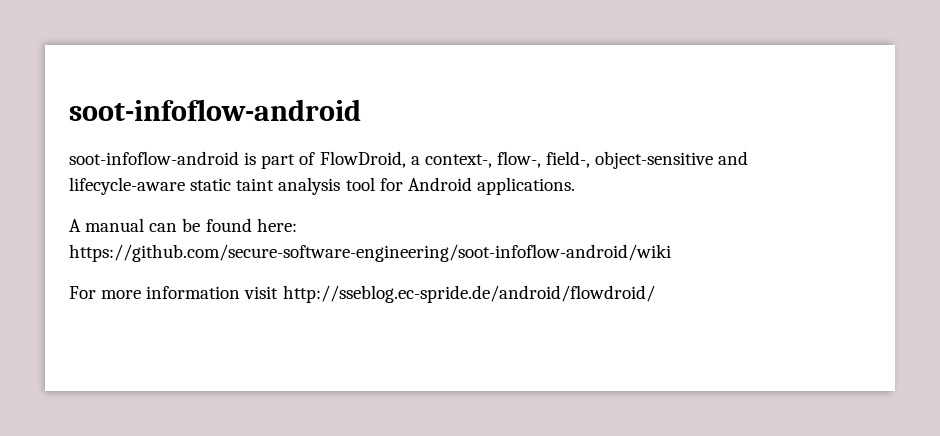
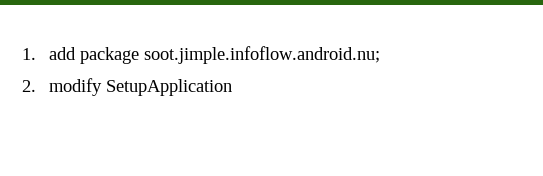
[69,99,361,121] [69,151,749,169] [69,177,575,195] [69,218,297,232] [69,244,671,262] [69,285,655,303] soot-infoflow-android // soot-infoflow-android is part of FlowDroid, a context-, flow-, field-, object-sensitive and lifecycle-aware static taint analysis tool for Android applications. // A manual can be found here: https://github.com/secure-software-engineering/soot-infoflow-android/wiki // For more information visit http://sseblog.ec-spride.de/android/flowdroid/ -> [22,46,380,64] [22,78,232,96] 1. add package soot.jimple.infoflow.android.nu; // 2. modify SetupApplication

